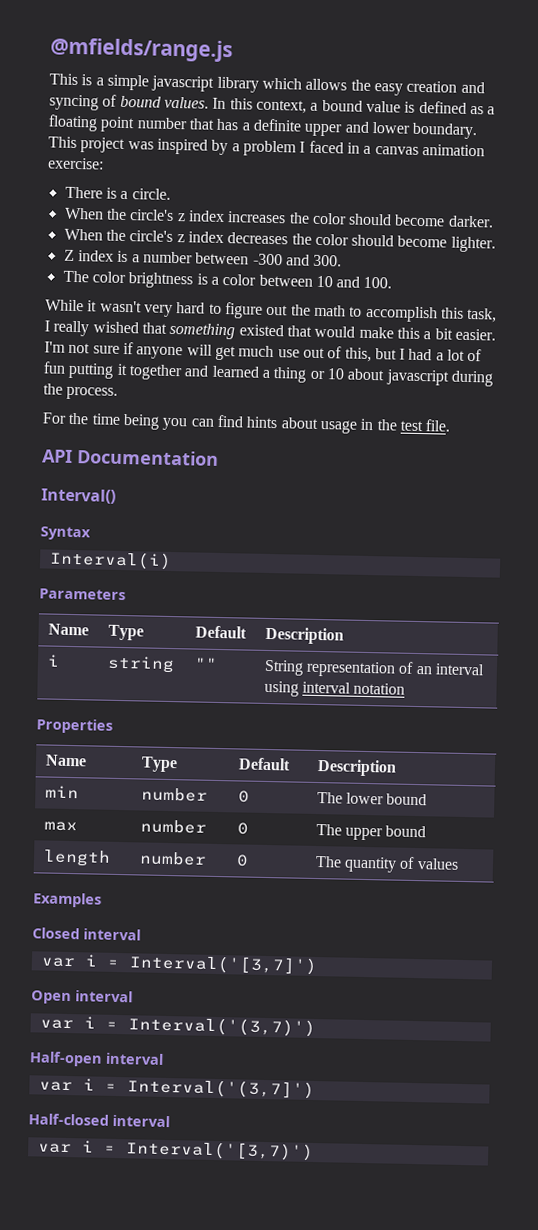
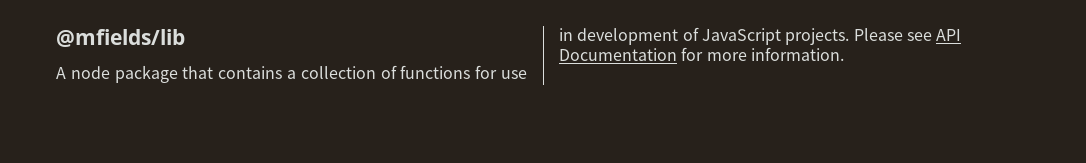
[50,37,233,63] [49,73,485,96] [49,94,496,115] [48,114,478,140] [48,136,485,157] [47,157,104,170] [64,186,171,200] [63,207,494,228] [63,228,496,253] [63,249,343,267] [62,270,393,289] [45,299,498,323] [44,320,496,341] [44,341,483,363] [43,361,493,387] [43,383,119,400] [42,412,451,434] [42,449,219,466] [41,488,116,504] [40,526,91,541] [48,550,172,571] [39,588,126,601] [47,623,89,636] [107,624,144,641] [194,625,247,639] [264,626,344,645] [46,654,60,667] [106,655,175,674] [193,657,218,670] [263,659,486,678] [263,680,406,697] [36,718,113,734] [44,754,87,767] [140,756,178,773] [237,757,291,771] [316,759,397,777] [44,785,79,799] [140,787,208,802] [237,790,250,803] [316,791,428,806] [43,821,78,832] [139,819,207,834] [236,822,249,835] [315,823,427,841] [42,849,111,867] [138,851,207,866] [235,854,249,867] [314,855,459,873] [33,892,102,908] [32,927,141,941] [40,954,318,976] [31,990,133,1005] [39,1016,316,1038] [29,1051,164,1067] [38,1078,315,1100] [28,1113,170,1128] [37,1140,314,1162] @mfields/range.js // This is a simple javascript library which allows the easy creation and syncing of bound values. In this context, a bound value is defined as a floating point number that has a definite upper and lower boundary. This project was inspired by a problem I faced in a canvas animation exercise: // There is a circle. // When the circle's z index increases the color should become darker. // When the circle's z index decreases the color should become lighter. // Z index is a number between -300 and 300. // The color brightness is a color between 10 and 100. // While it wasn't very hard to figure out the math to accomplish this task, I really wished that something existed that would make this a bit easier. I'm not sure if anyone will get much use out of this, but I had a lot of fun putting it together and learned a thing or 10 about javascript during the process. // For the time being you can find hints about usage in the test file. // API Documentation // Interval() // Syntax // Interval(i) // Parameters // Name | Type | Default | Description // i | string | "" | String representation of an interval using interval notation // Properties // Name | Type | Default | Description // min | number | 0 | The lower bound // max | number | 0 | The upper bound // length | number | 0 | The quantity of values // Examples // Closed interval // var i = Interval('[3,7]') // Open interval // var i = Interval('(3,7)') // Half-open interval // var i = Interval('(3,7]') // Half-closed interval // var i = Interval('[3,7)') -> [56,29,185,47] [56,65,527,83] [559,27,962,45] [559,47,844,61] @mfields/lib // A node package that contains a collection of functions for use in development of JavaScript projects. Please see API Documentation for more information.

